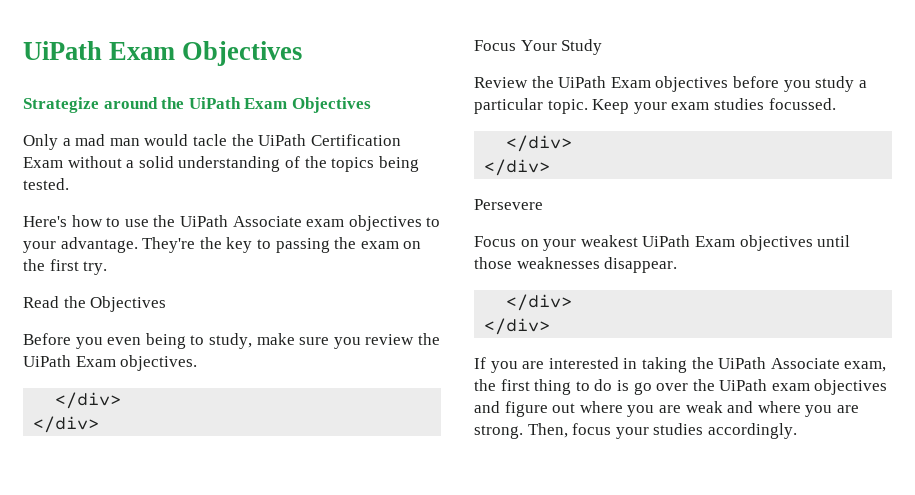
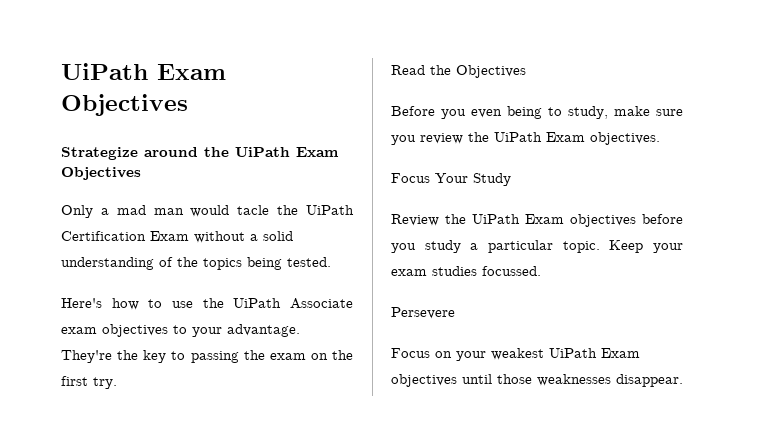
[55,392,122,409] [33,416,100,433] // </div> // </div> -> (660, 138) none
[506,135,573,152] [484,159,551,176] // </div> // </div> -> (541, 271) none
[506,294,573,311] [484,318,551,335] [474,357,887,373] [474,379,888,395] [474,401,859,417] [474,423,797,439] // </div> // </div> // If you are interested in taking the UiPath Associate exam, the first thing to do is go over the UiPath exam objectives and figure out where you are weak and where you are strong. Then, focus your studies accordingly. -> (683, 380) none

